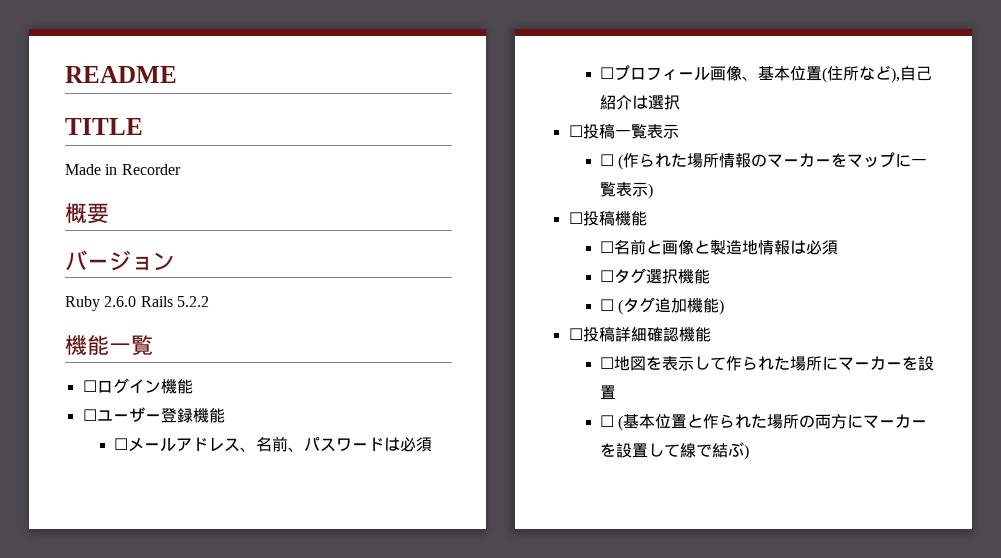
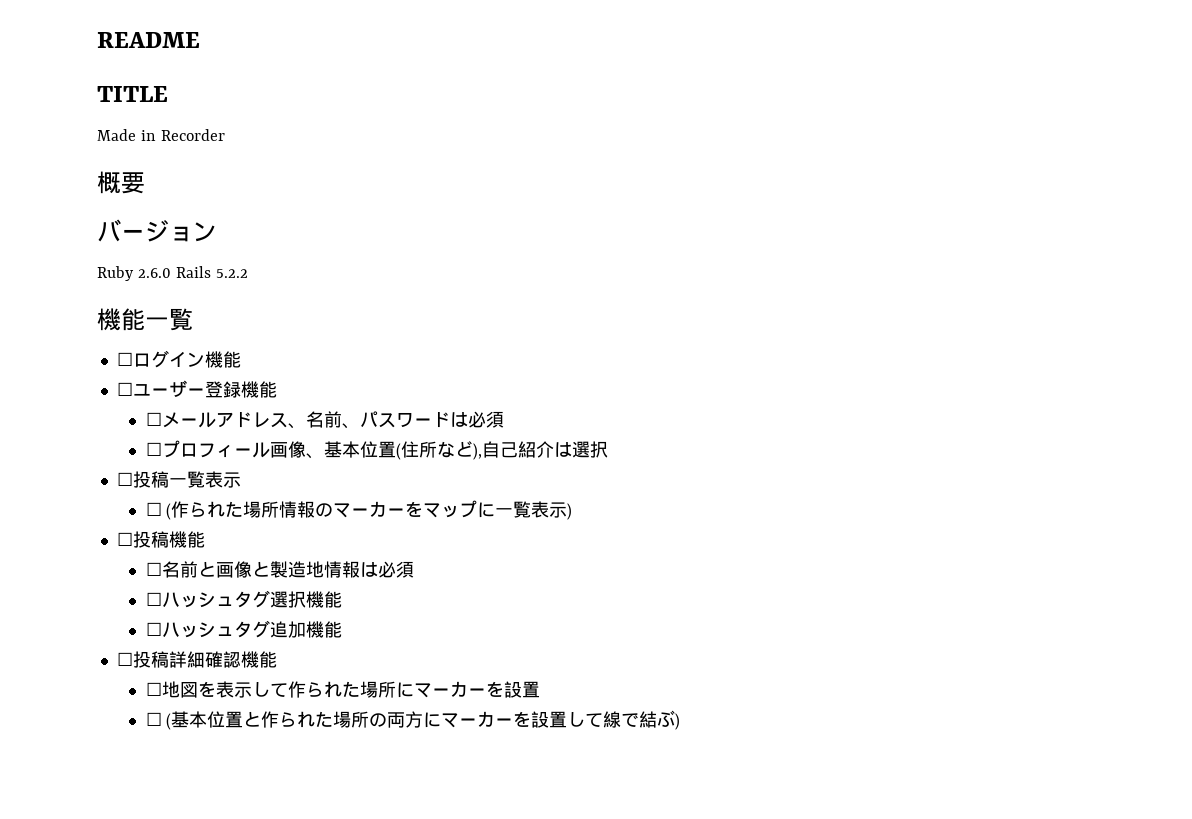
(615, 276) none -> [161,592,234,608] ハッシュ
[618,299,624,315] ( -> [161,622,234,638] ハッシュ
[719,299,725,315] ) -> (342, 629) none

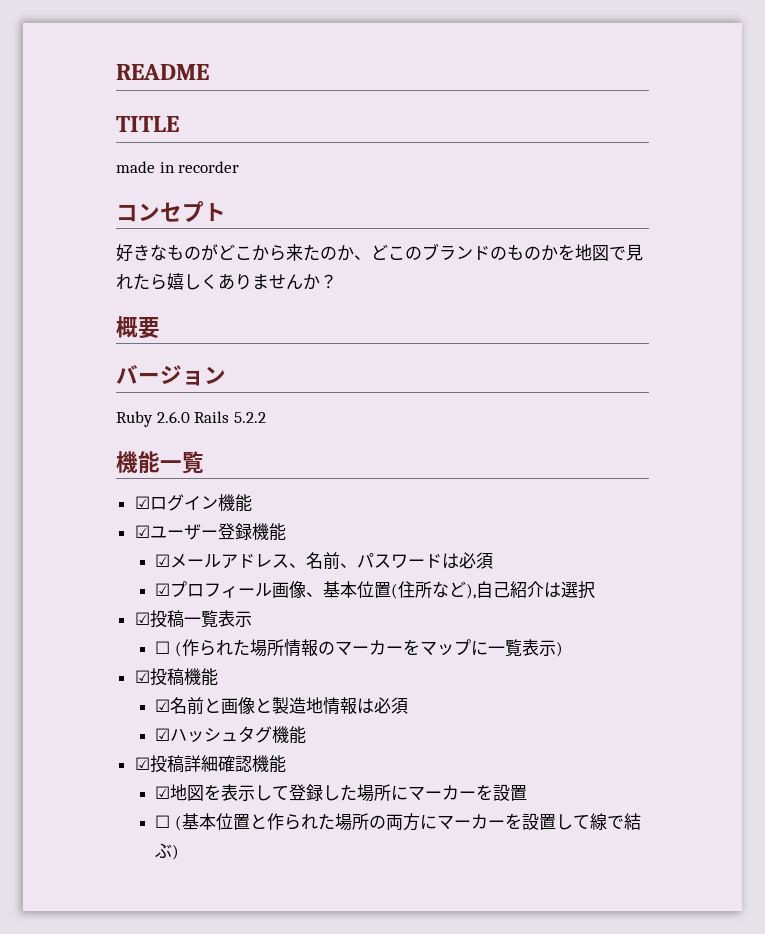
[97,129,225,141] Made in Recorder -> [116,161,240,173] [116,201,226,222] [116,243,643,262] [116,273,337,290] made in recorder // コンセプト // 好きなものがどこから来たのか、どこのブランドのものかを地図で見れたら嬉しくありませんか？
[116,352,133,366] ☐ -> [134,496,150,509] ☑
[116,382,133,396] ☐ -> [134,525,150,538] ☑
[145,412,162,426] ☐ -> [155,554,171,567] ☑
[145,442,162,456] ☐ -> [155,583,171,596] ☑
[116,472,133,486] ☐ -> [134,612,150,625] ☑
[116,532,133,546] ☐ -> [134,670,150,683] ☑
[145,562,162,576] ☐ -> [155,699,171,712] ☑
[145,590,342,608] [145,620,342,638] [116,652,133,666] ☐ハッシュタグ選択機能 // ☐ハッシュタグ追加機能 // ☐ -> [155,726,307,744] [134,757,150,770] ☑ハッシュタグ機能 // ☑
[145,682,162,696] ☐ -> [155,786,171,799] ☑
[287,681,342,698] 作られ -> [289,784,341,801] 登録し

